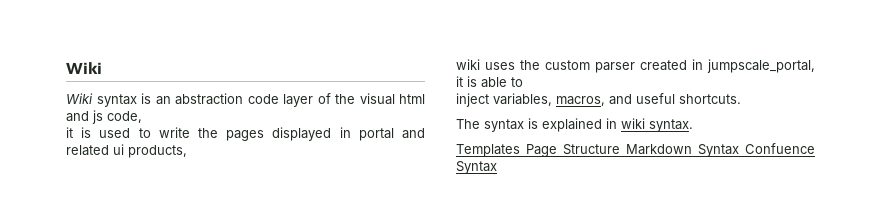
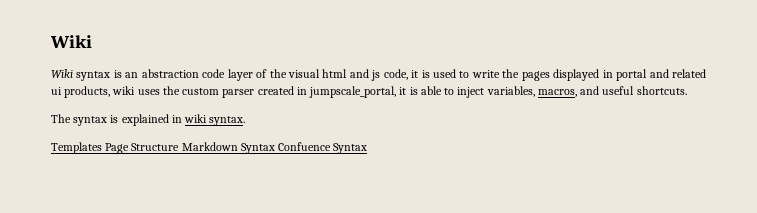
(142, 117) // -> (408, 74) none
(187, 151) // -> (111, 92) none
(523, 82) // -> (455, 91) none

